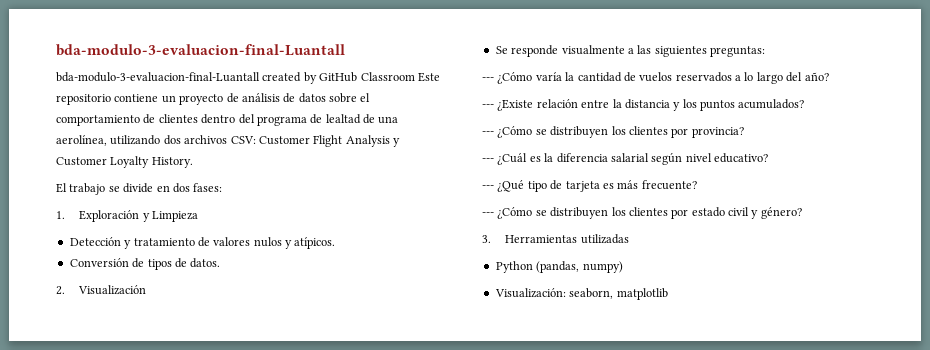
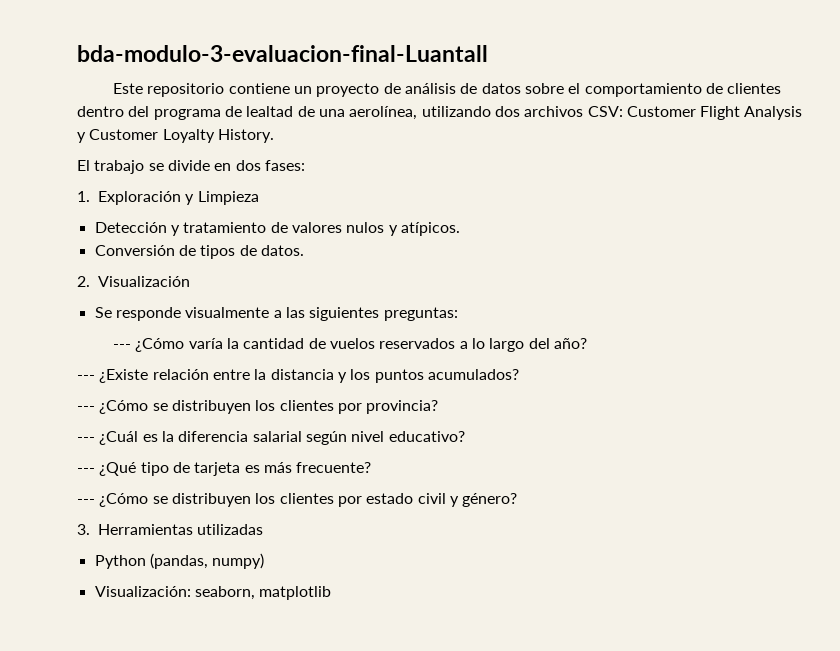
[56,72,415,84] bda-modulo-3-evaluacion-final-Luantall created by GitHub Classroom -> (488, 53) none

